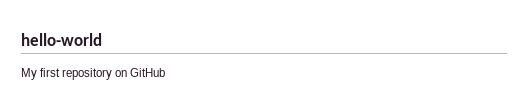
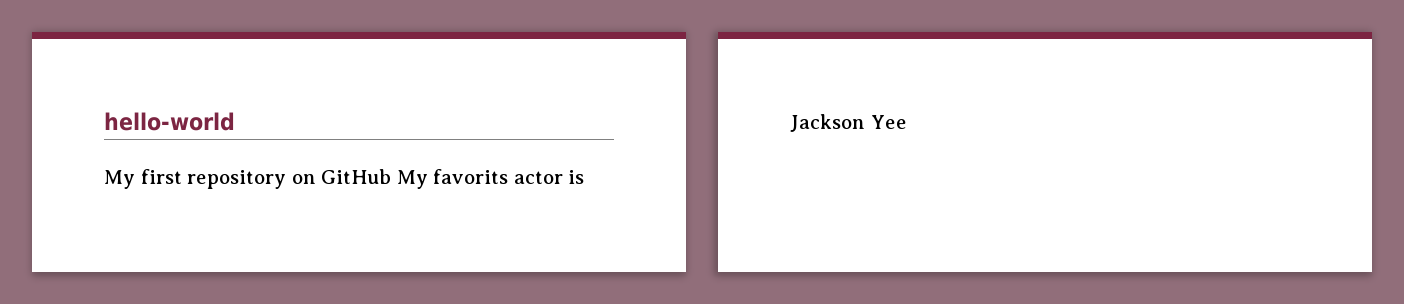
(166, 72) none -> [396,169,585,189] [790,114,907,132] My favorits actor is Jackson Yee

